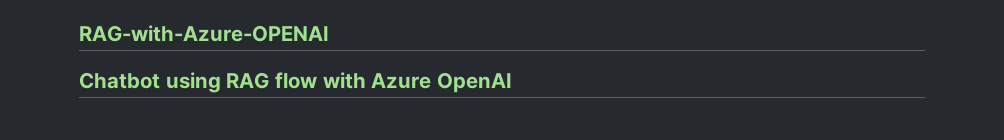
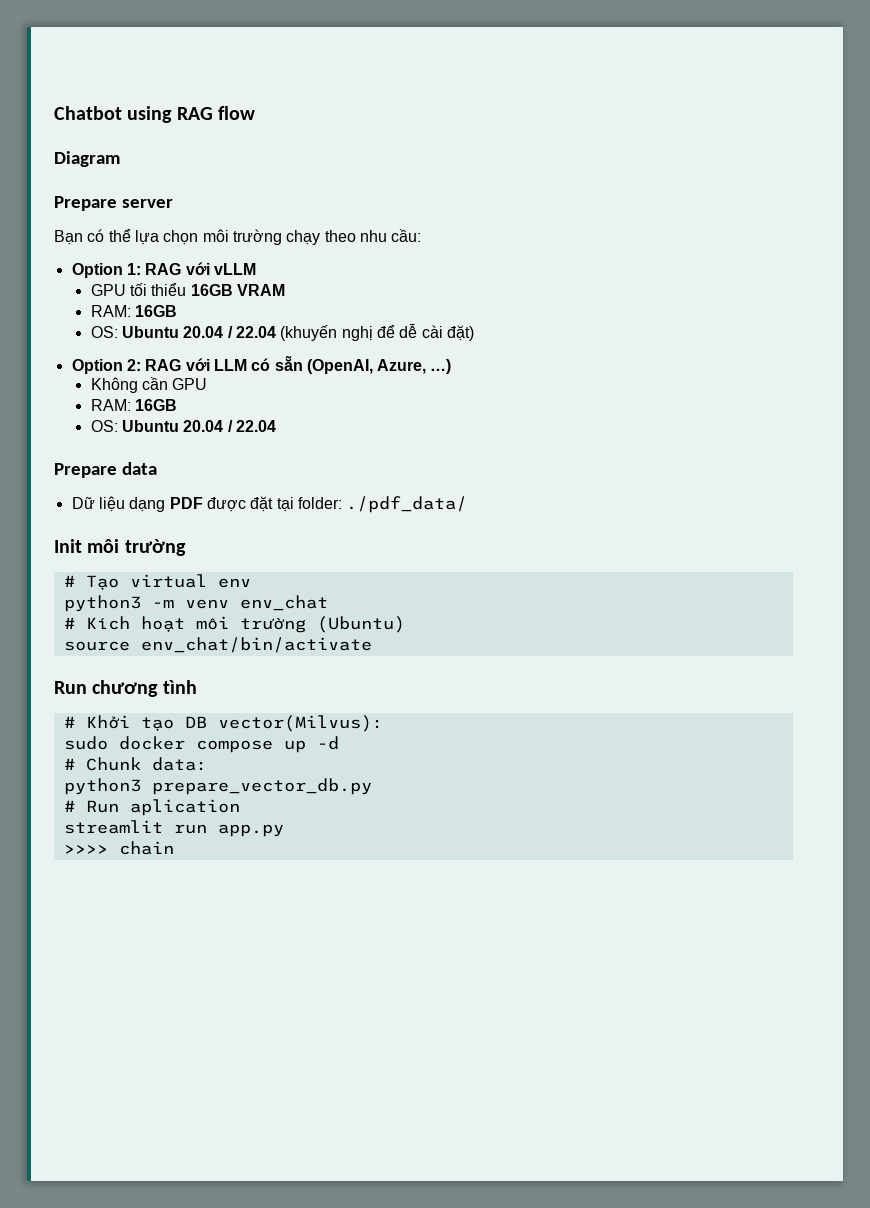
[79,25,329,42] RAG-with-Azure-OPENAI // -> (54, 113) none
[322,72,513,93] with Azure OpenAI -> [54,151,120,167] [54,196,173,211] [54,229,422,245] [71,262,256,278] [90,283,286,296] [90,305,178,317] [90,324,475,341] [71,356,452,374] [90,377,208,393] [90,399,178,411] [90,420,277,432] [54,462,157,478] [71,496,468,513] [54,539,186,556] [63,574,251,590] [63,595,328,612] [63,616,405,633] [63,637,372,653] [54,680,197,697] [63,715,383,732] [63,736,339,753] [63,757,207,771] [63,778,372,795] [63,799,240,816] [63,820,284,837] [63,841,174,855] // Diagram // Prepare server // Bạn có thể lựa chọn môi trường chạy theo nhu cầu: // Option 1: RAG với vLLM // GPU tối thiểu 16GB VRAM // RAM: 16GB // OS: Ubuntu 20.04 / 22.04 (khuyến nghị để dễ cài đặt) // Option 2: RAG với LLM có sẵn (OpenAI, Azure, …) // Không cần GPU // RAM: 16GB // OS: Ubuntu 20.04 / 22.04 // Prepare data // Dữ liệu dạng PDF được đặt tại folder: ./pdf_data/ // Init môi trường // # Tạo virtual env // python3 -m venv env_chat // # Kích hoạt môi trường (Ubuntu) // source env_chat/bin/activate // Run chương tình // # Khởi tạo DB vector(Milvus): // sudo docker compose up -d // # Chunk data: // python3 prepare_vector_db.py // # Run aplication // streamlit run app.py // >>>> chain

